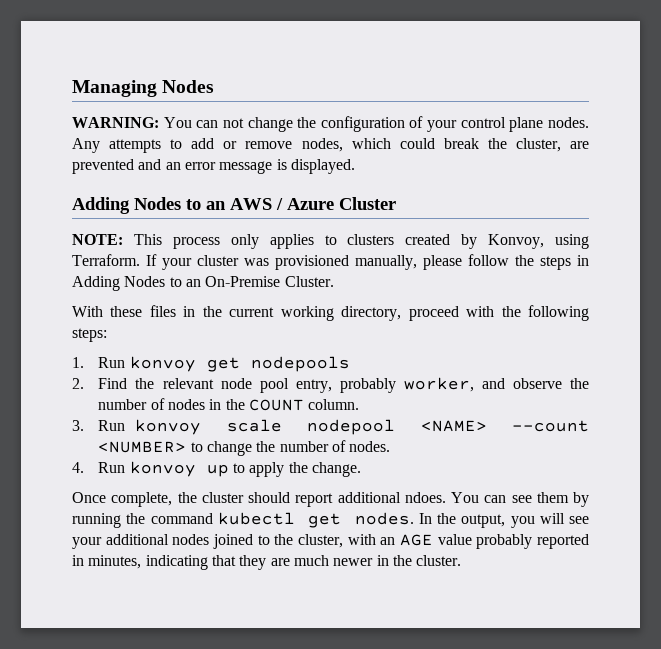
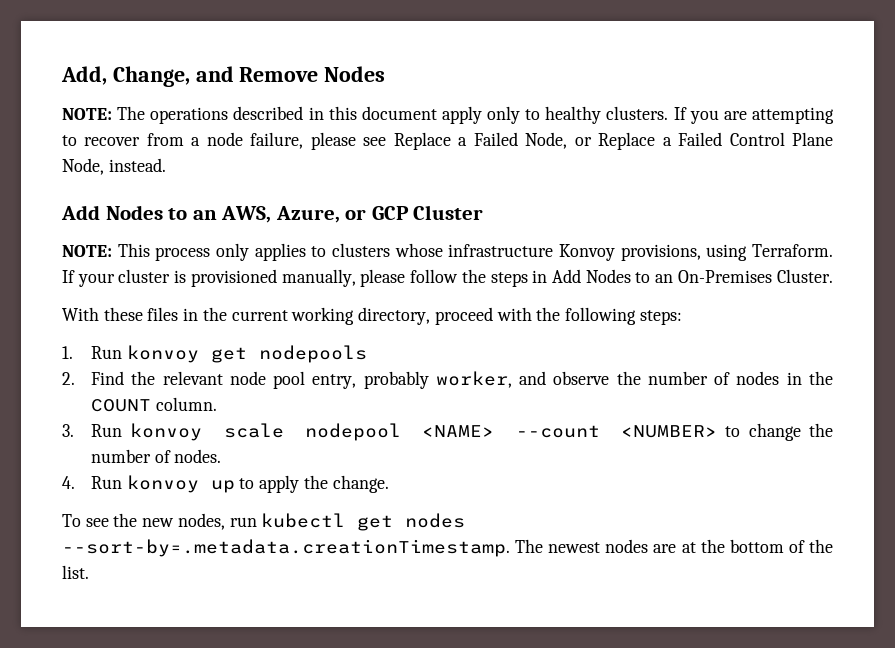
[72,80,215,97] [72,116,589,132] [72,138,589,153] [72,159,355,174] [72,197,334,214] Managing Nodes // WARNING: You can not change the configuration of your control plane nodes. Any attempts to add or remove nodes, which could break the cluster, are prevented and an error message is displayed. // Adding Nodes to an AWS / Azure -> [61,66,386,87] [62,106,834,124] [62,132,834,150] [62,158,166,175] [61,205,409,223] Add, Change, and Remove Nodes // NOTE: The operations described in this document apply only to healthy clusters. If you are attempting to recover from a node failure, please see Replace a Failed Node, or Replace a Failed Control Plane Node, instead. // Add Nodes to an AWS, Azure, or GCP
[405,234,545,249] created by Konvoy, -> [394,243,701,261] whose infrastructure Konvoy provisions,
[244,258,269,266] was -> [174,270,187,283] is
[72,276,281,291] Adding Nodes to an On-Premise -> [551,269,772,283] Add Nodes to an On-Premises
[72,492,589,507] [72,512,589,528] [72,534,589,549] [72,555,462,570] Once complete, the cluster should report additional ndoes. You can see them by running the command kubectl get nodes. In the output, you will see your additional nodes joined to the cluster, with an AGE value probably reported in minutes, indicating that they are much newer in the cluster. -> [62,513,466,531] [62,539,833,557] [62,565,89,579] To see the new nodes, run kubectl get nodes --sort-by=.metadata.creationTimestamp. The newest nodes are at the bottom of the list.

